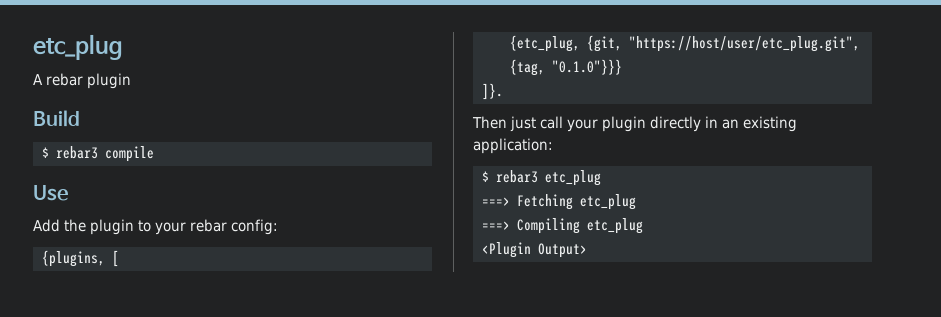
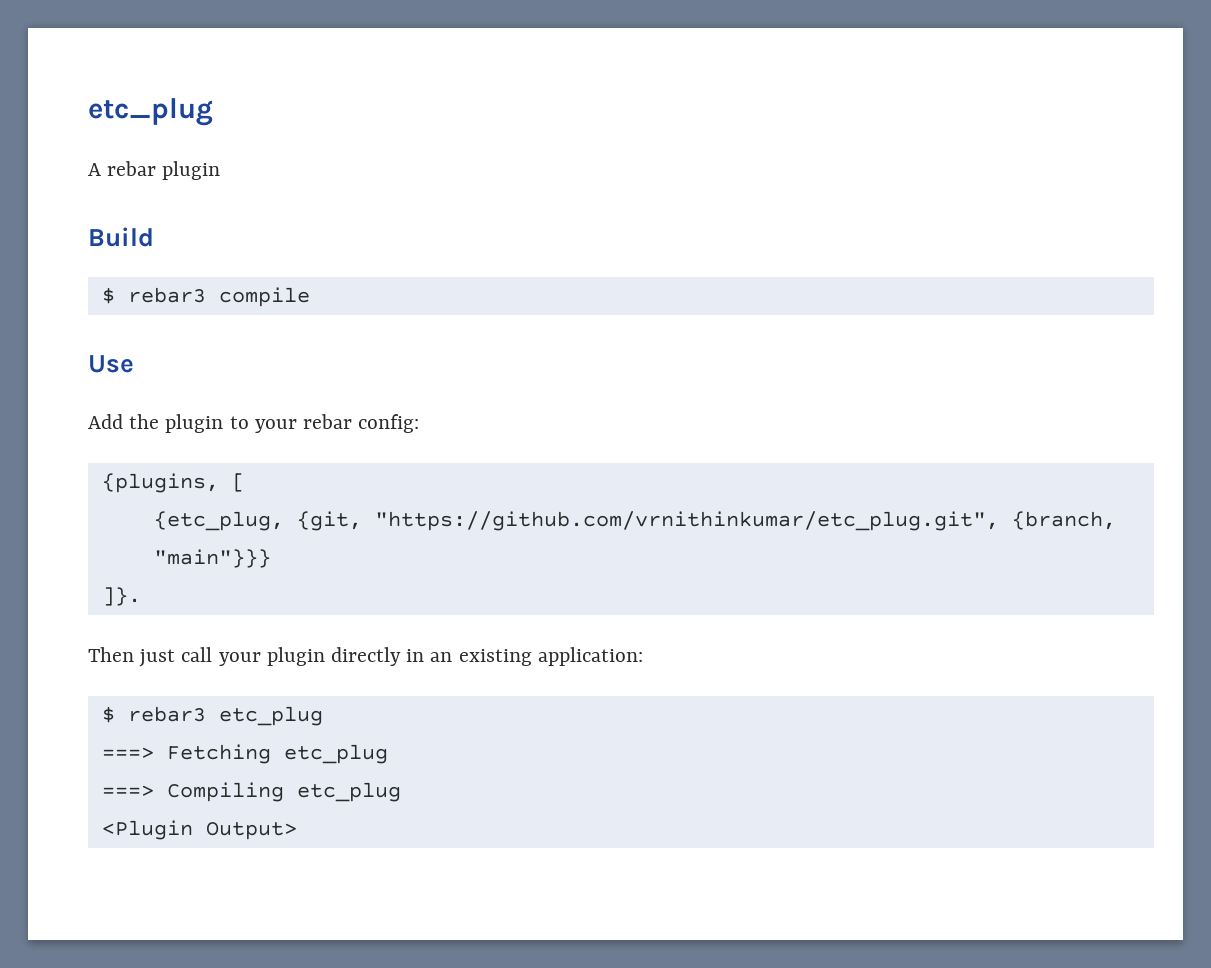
[628,36,860,52] [509,59,622,76] "https://host/user/etc_plug.git", {tag, "0.1.0"}}} -> [374,511,1116,531] [153,549,271,568] "https://github.com/vrnithinkumar/etc_plug.git", {branch, "main"}}}

